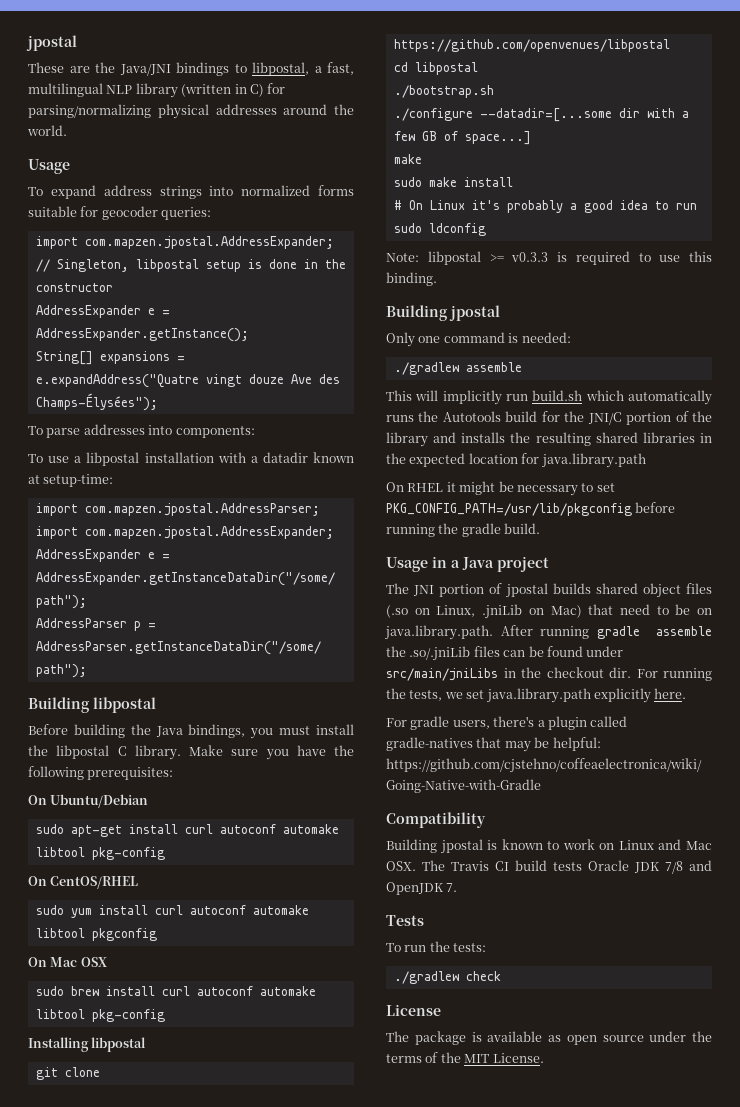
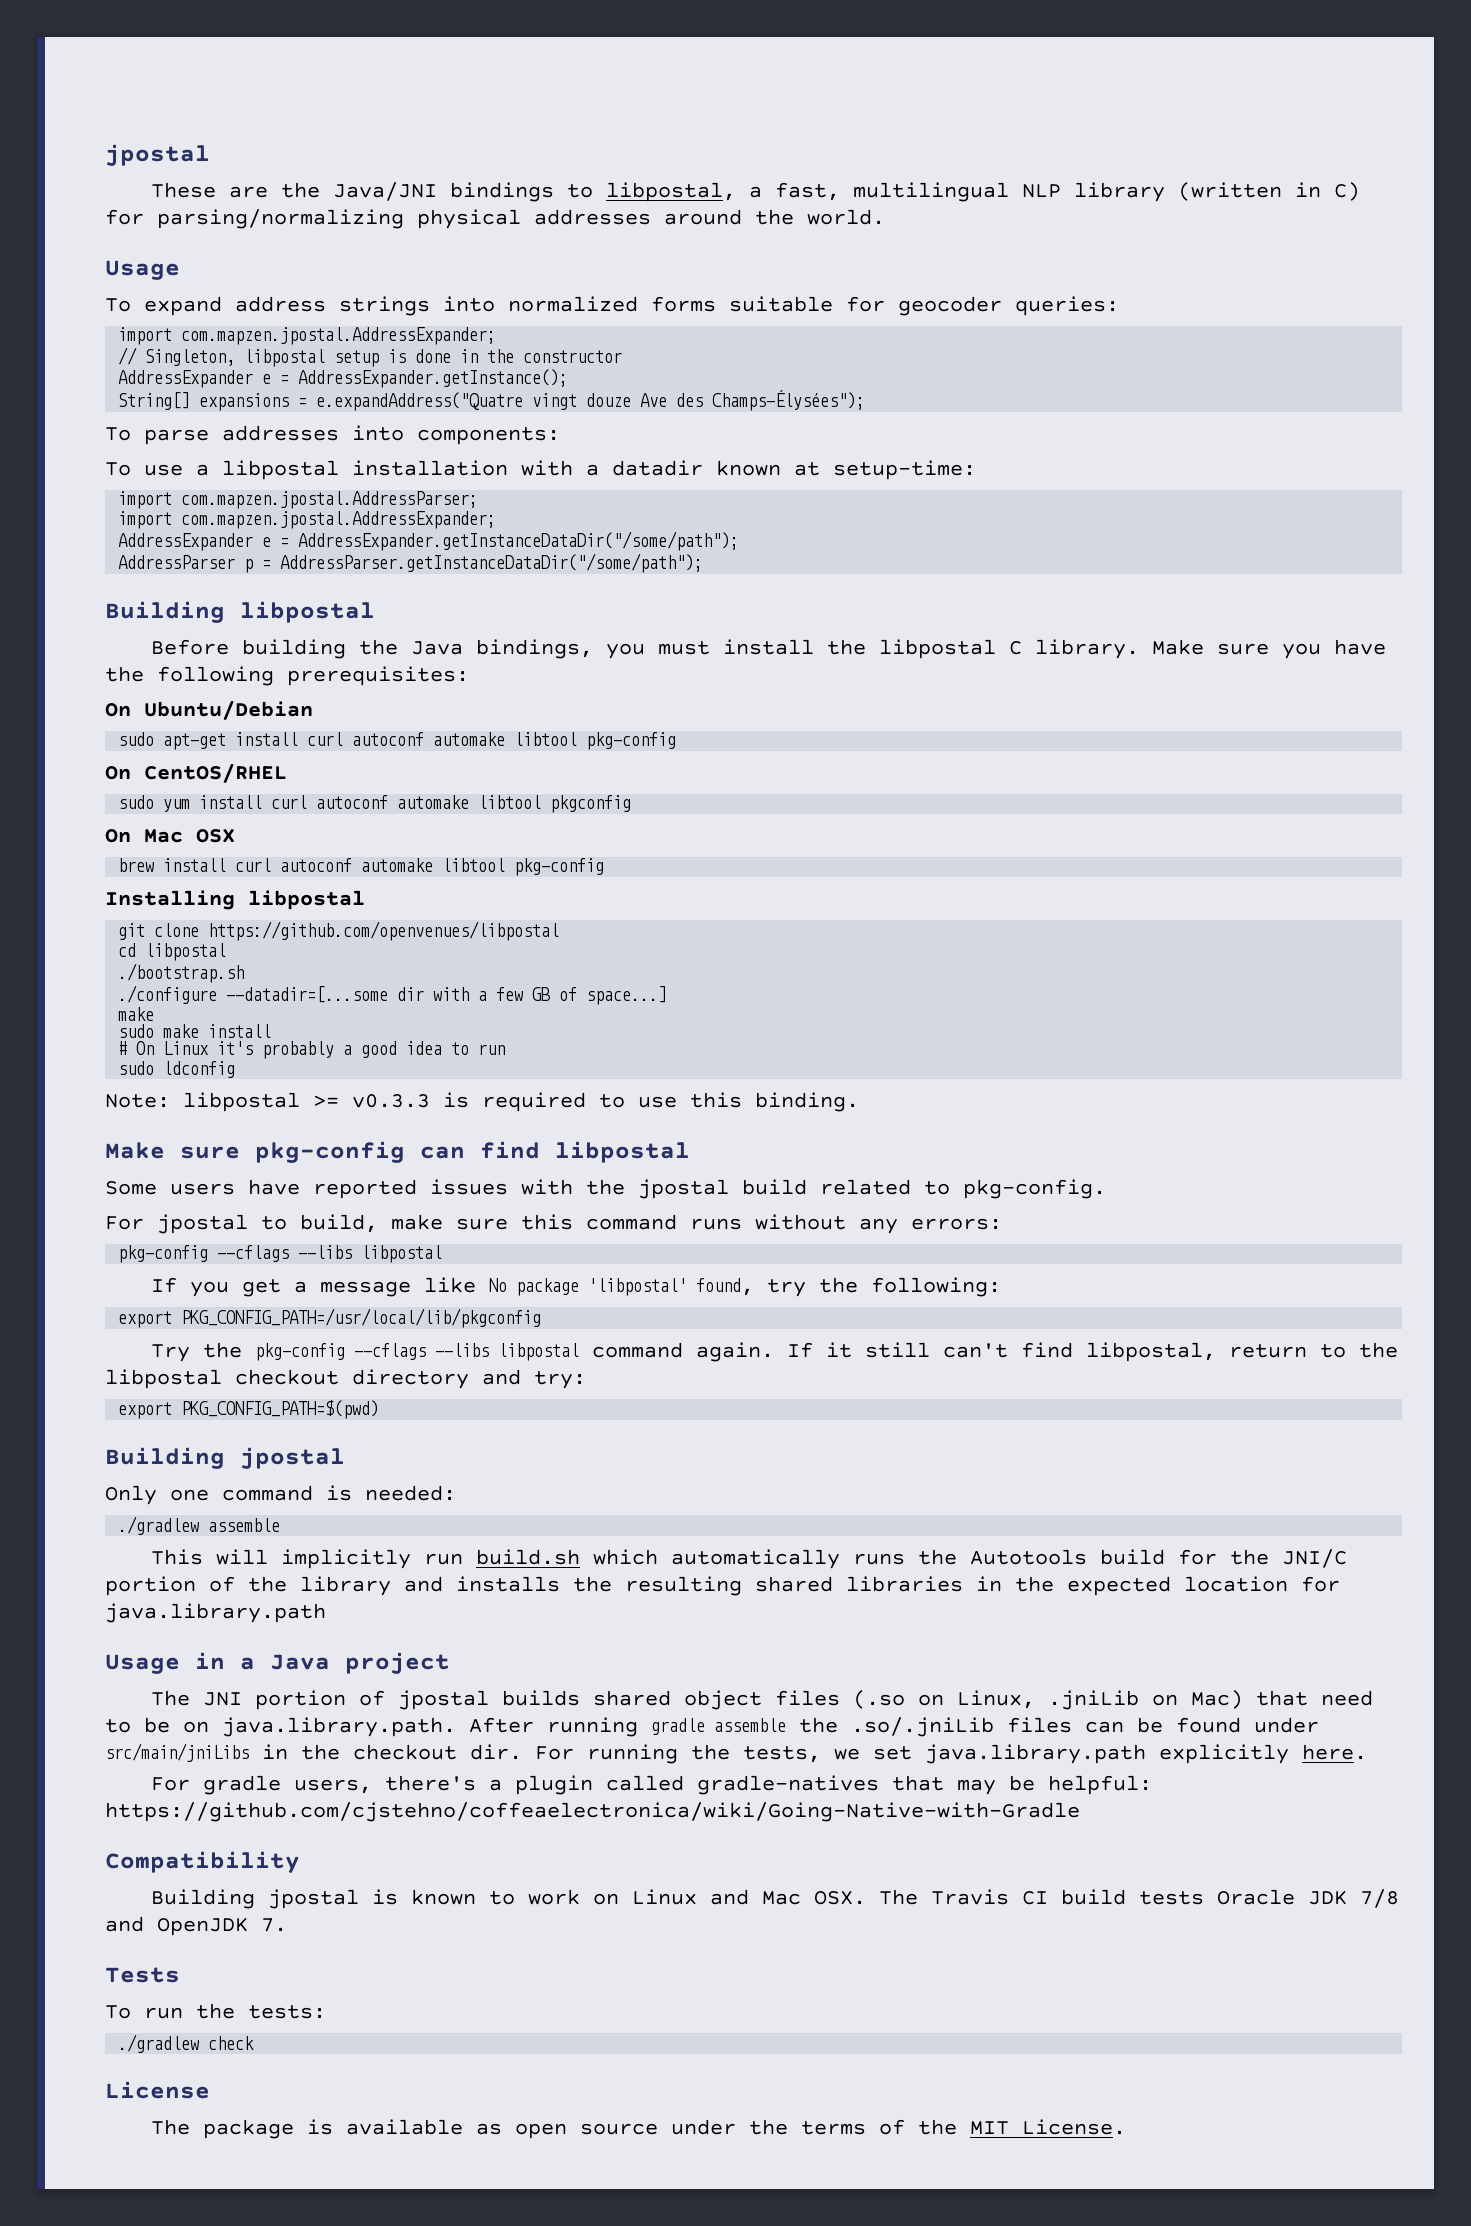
[35,986,64,996] sudo -> (235, 836) none
(437, 279) none -> [105,1141,690,1163] [105,1179,1106,1199] [105,1214,1002,1234] [118,1245,443,1263] [150,1277,1001,1297] [118,1308,542,1328] [150,1342,1398,1362] [105,1369,586,1389] [118,1400,380,1419] // Make sure pkg-config can find libpostal // Some users have reported issues with the jpostal build related to pkg-config. // For jpostal to build, make sure this command runs without any errors: // pkg-config --cflags --libs libpostal // If you get a message like No package 'libpostal' found, try the following: // export PKG_CONFIG_PATH=/usr/local/lib/pkgconfig // Try the pkg-config --cflags --libs libpostal command again. If it still can't find libpostal, return to the libpostal checkout directory and try: // export PKG_CONFIG_PATH=$(pwd)
[386,481,615,496] [386,502,676,516] [386,523,541,537] // On RHEL it might be necessary to set PKG_CONFIG_PATH=/usr/lib/pkgconfig before running the gradle build. -> (326, 1613) none

